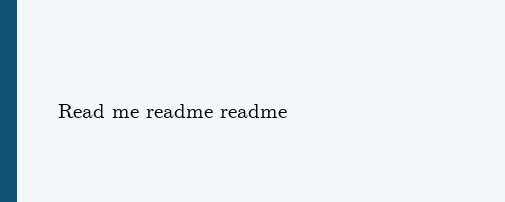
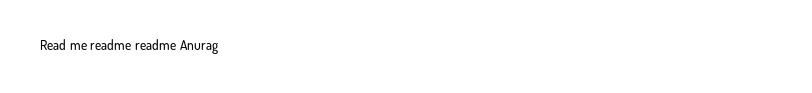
(287, 111) none -> [179,40,218,54] Anurag

